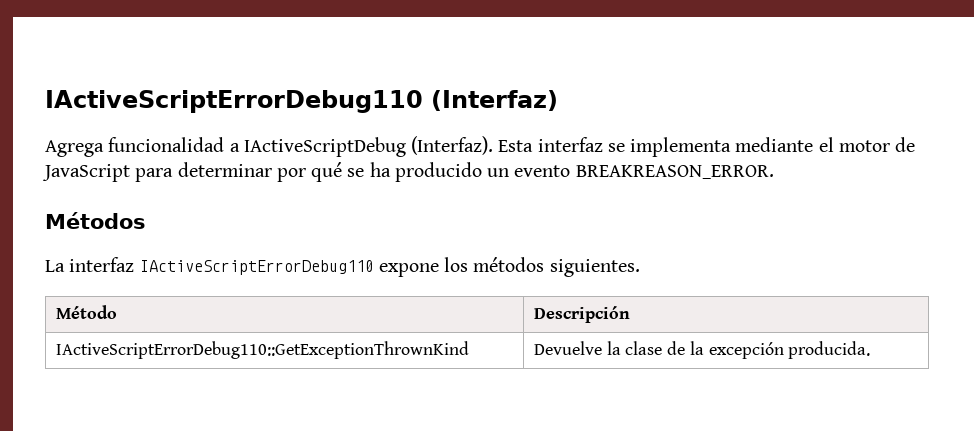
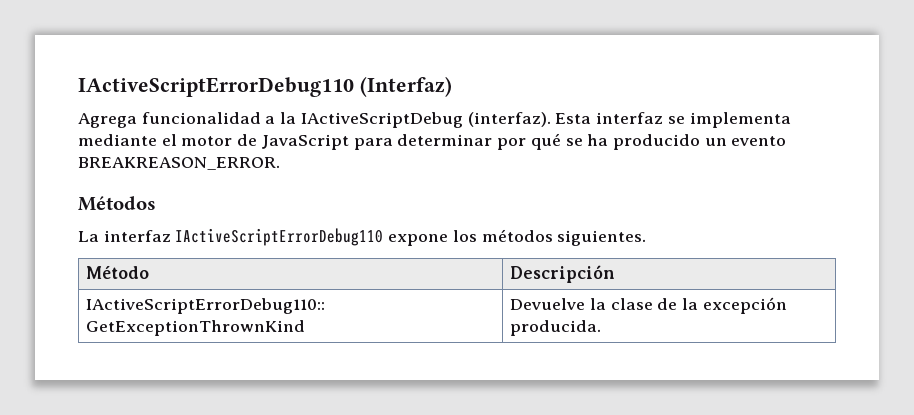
[243,136,494,157] IActiveScriptDebug (Interfaz). -> [280,112,551,128] la IActiveScriptDebug (interfaz).

